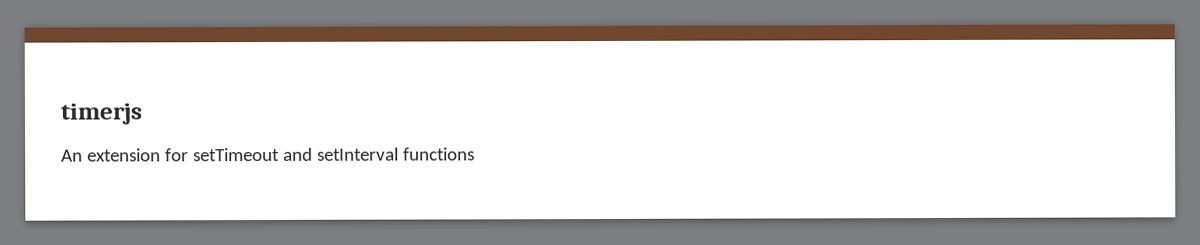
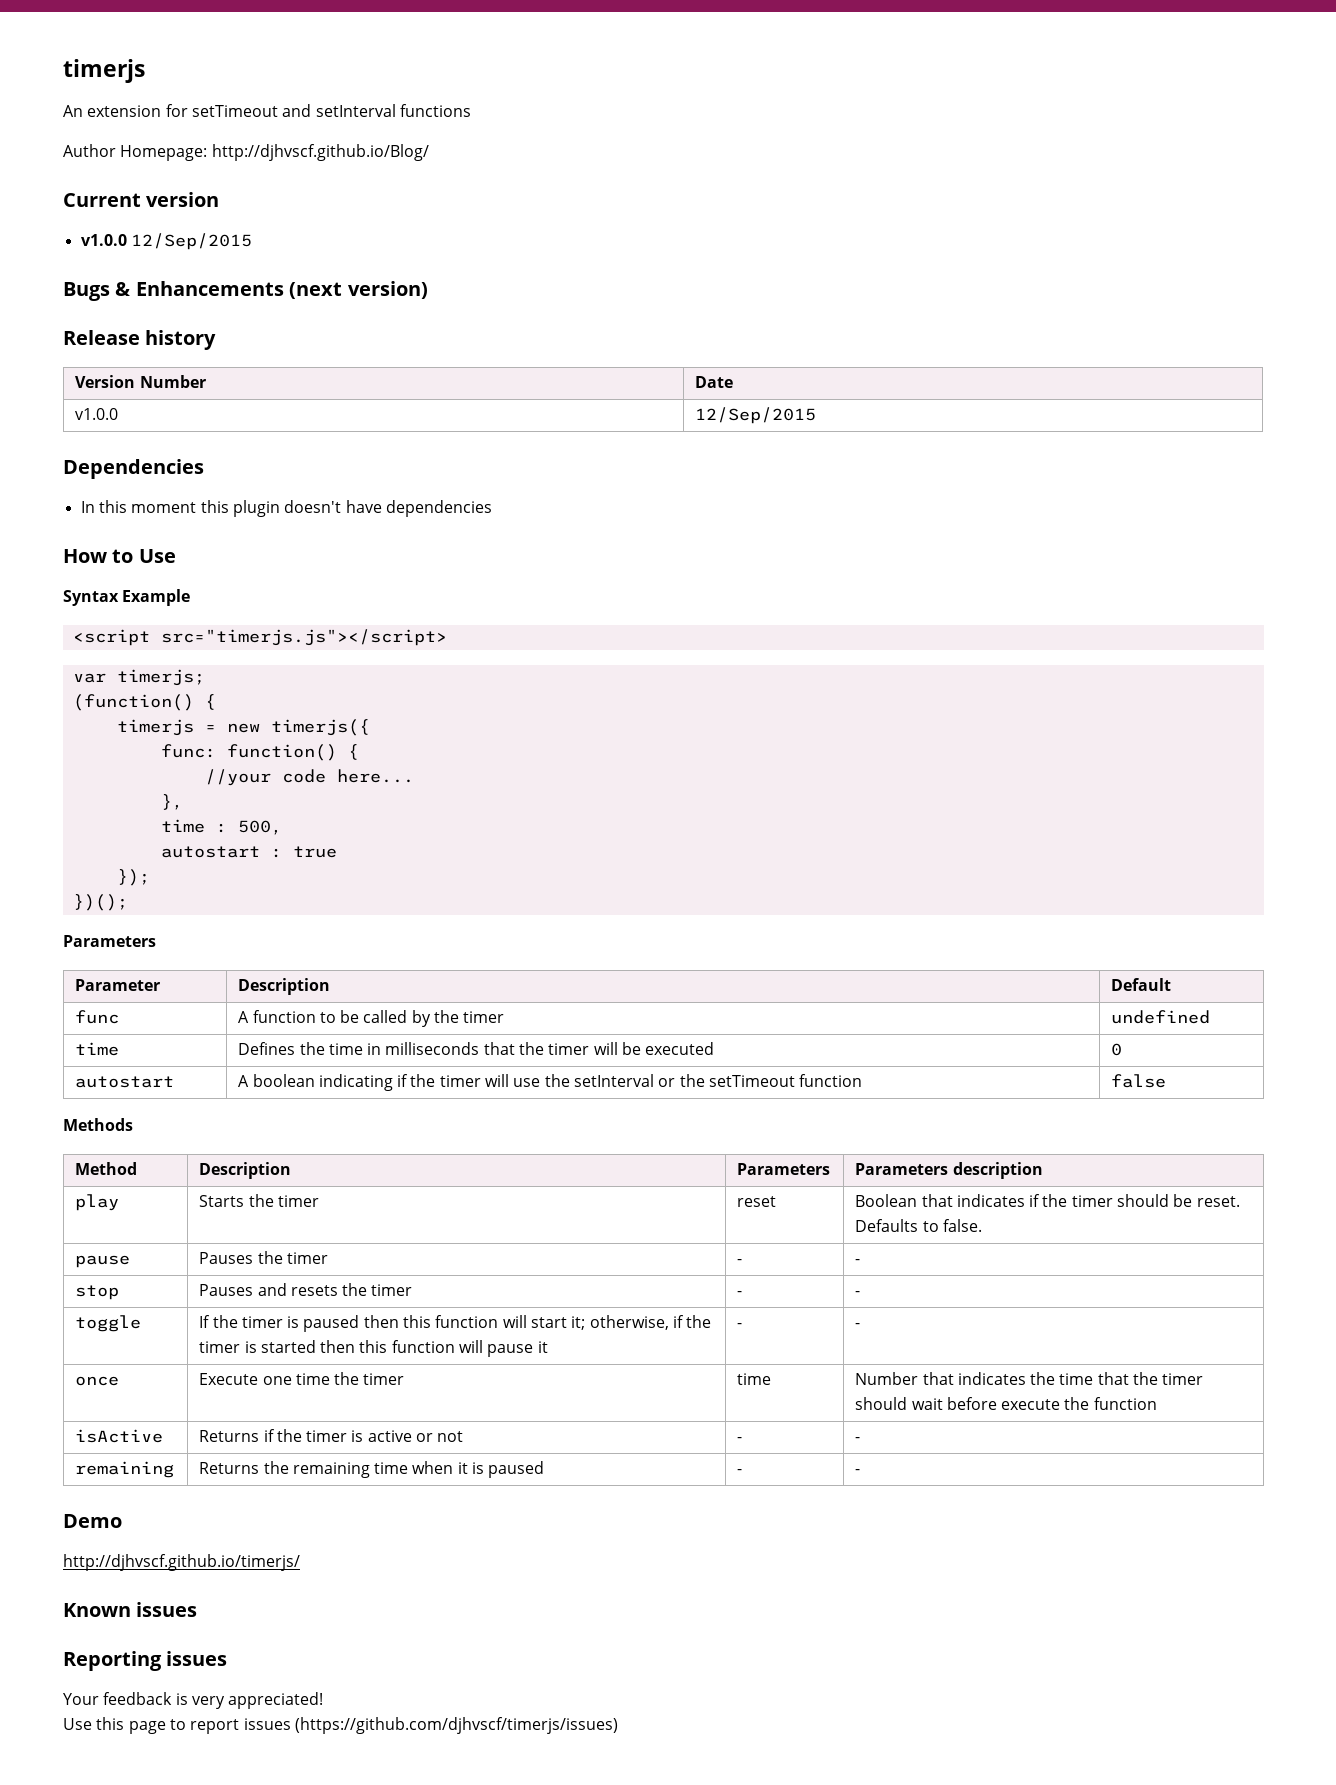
(475, 154) none -> [63,144,429,161] [63,192,220,207] [80,233,252,250] [63,281,428,301] [63,330,217,350] [75,375,206,388] [695,376,734,388] [75,408,119,420] [695,407,817,424] [63,459,204,479] [80,500,492,517] [63,549,176,563] [63,589,191,606] [72,629,447,646] [72,669,205,686] [72,694,216,711] [116,719,370,736] [160,744,359,761] [204,769,414,786] [160,794,183,810] [160,819,282,835] [160,846,337,858] [116,869,150,886] [72,894,128,911] [63,935,156,947] [75,979,161,991] [238,978,331,995] [1111,978,1172,991] [75,1010,120,1024] [238,1010,505,1027] [1111,1010,1211,1024] [75,1042,120,1056] [238,1042,715,1055] [1111,1043,1123,1056] [75,1076,175,1088] [238,1074,863,1091] [1111,1074,1167,1088] [63,1118,133,1131] [75,1162,138,1175] [199,1162,292,1179] [737,1163,831,1175] [855,1162,1043,1179] [75,1194,120,1211] [199,1194,319,1207] [737,1196,777,1207] [855,1194,1240,1207] [855,1219,982,1232] [75,1255,131,1268] [199,1251,328,1264] [737,1259,743,1264] [855,1259,861,1264] [75,1285,120,1300] [199,1283,413,1296] [737,1291,743,1296] [855,1291,861,1296] [75,1315,142,1332] [199,1315,712,1332] [199,1340,548,1357] [737,1323,743,1328] [855,1323,861,1328] [75,1376,120,1386] [199,1372,405,1385] [737,1373,772,1385] [855,1372,1204,1385] [855,1397,1157,1410] [75,1429,164,1443] [199,1429,464,1442] [737,1437,743,1442] [855,1437,861,1442] [75,1461,175,1478] [199,1461,545,1478] [737,1469,743,1474] [855,1469,861,1474] [63,1514,122,1528] [63,1554,300,1571] [63,1602,198,1617] [63,1651,228,1671] [63,1692,324,1709] [63,1717,618,1734] // Author Homepage: http://djhvscf.github.io/Blog/ // Current version // v1.0.0 12/Sep/2015 // Bugs & Enhancements (next version) // Release history // Version Number | Date // v1.0.0 | 12/Sep/2015 // Dependencies // In this moment this plugin doesn't have dependencies // How to Use // Syntax Example // <script src="timerjs.js"></script> // var timerjs; // (function() { // timerjs = new timerjs({ // func: function() { // //your code here... // }, // time : 500, // autostart : true // }); // })(); // Parameters // Parameter | Description | Default // func | A function to be called by the timer | undefined // time | Defines the time in milliseconds that the timer will be executed | 0 // autostart | A boolean indicating if the timer will use the setInterval or the setTimeout function | false // Methods // Method | Description | Parameters | Parameters description // play | Starts the timer | reset | Boolean that indicates if the timer should be reset. Defaults to false. // pause | Pauses the timer | - | - // stop | Pauses and resets the timer | - | - // toggle | If the timer is paused then this function will start it; otherwise, if the timer is started then this function will pause it | - | - // once | Execute one time the timer | time | Number that indicates the time that the timer should wait before execute the function // isActive | Returns if the timer is active or not | - | - // remaining | Returns the remaining time when it is paused | - | - // Demo // http://djhvscf.github.io/timerjs/ // Known issues // Reporting issues // Your feedback is very appreciated! // Use this page to report issues (https://github.com/djhvscf/timerjs/issues)

